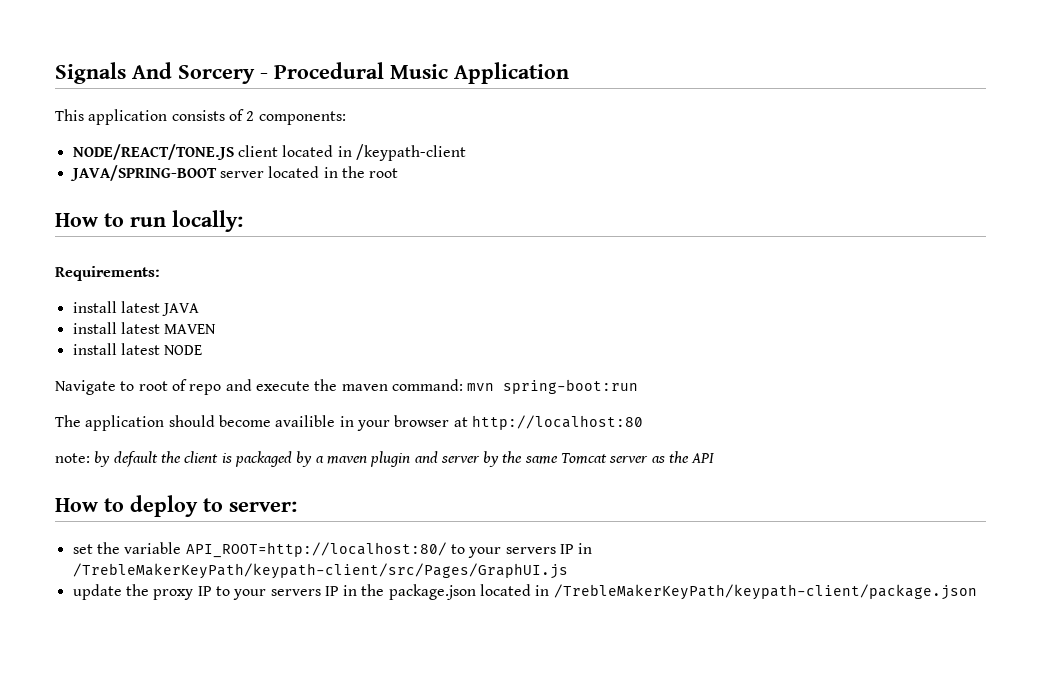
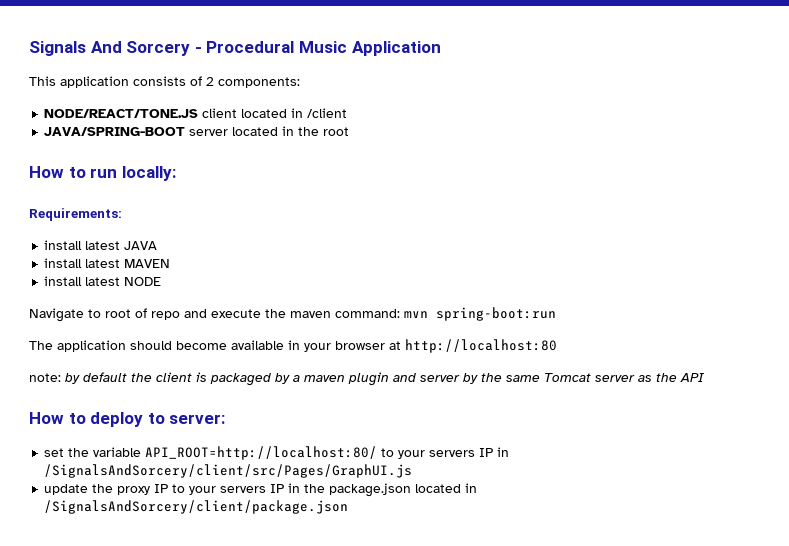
[355,144,466,161] /keypath-client -> [307,108,348,118] /client
[275,415,336,427] availible -> [231,340,284,350] available
[72,563,568,579] /TrebleMakerKeyPath/keypath-client/src/Pages/GraphUI.js -> [44,464,413,478] /SignalsAndSorcery/client/src/Pages/GraphUI.js
[553,584,977,600] /TrebleMakerKeyPath/keypath-client/package.json -> [44,500,349,514] /SignalsAndSorcery/client/package.json

